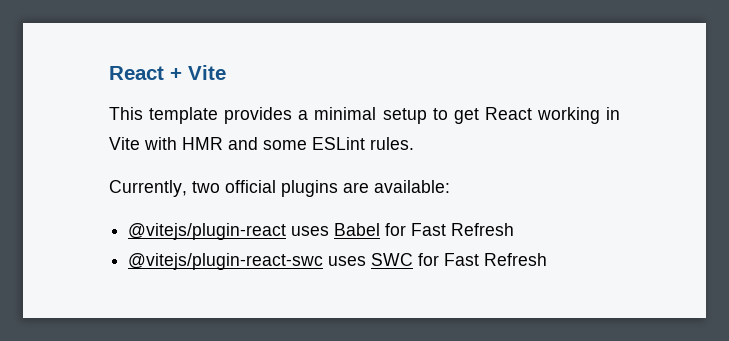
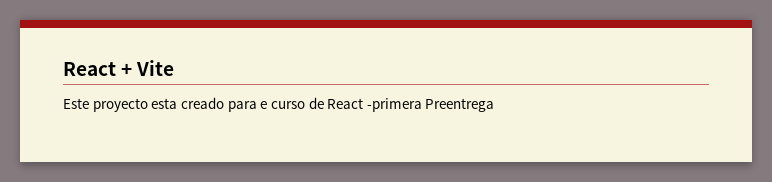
[109,107,621,124] [109,137,414,150] [109,180,450,197] [128,223,515,240] [128,253,548,270] This template provides a minimal setup to get React working in Vite with HMR and some ESLint rules. // Currently, two official plugins are available: // @vitejs/plugin-react uses Babel for Fast Refresh // @vitejs/plugin-react-swc uses SWC for Fast Refresh -> [63,97,495,112] Este proyecto esta creado para e curso de React -primera Preentrega

